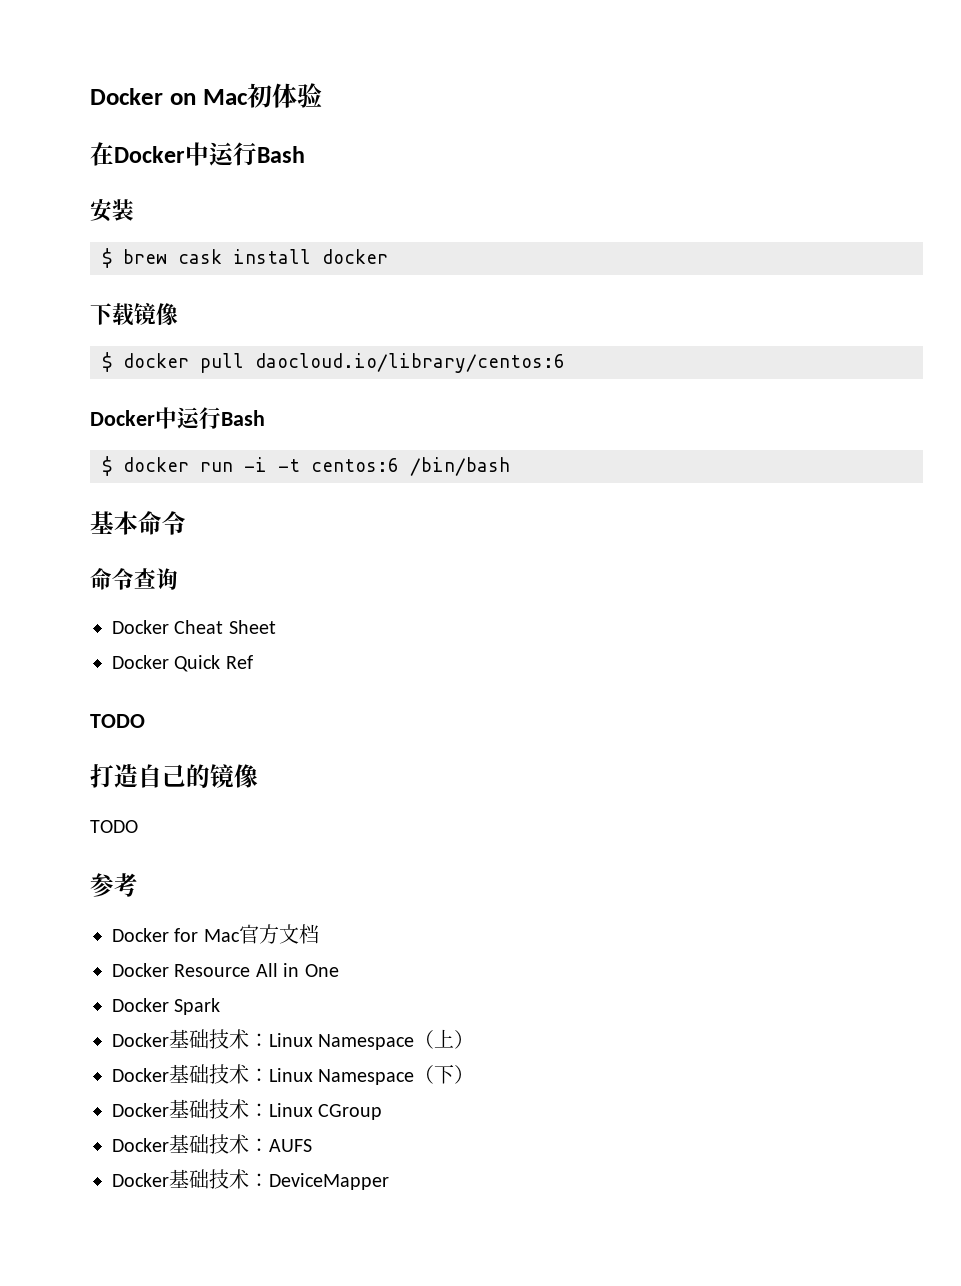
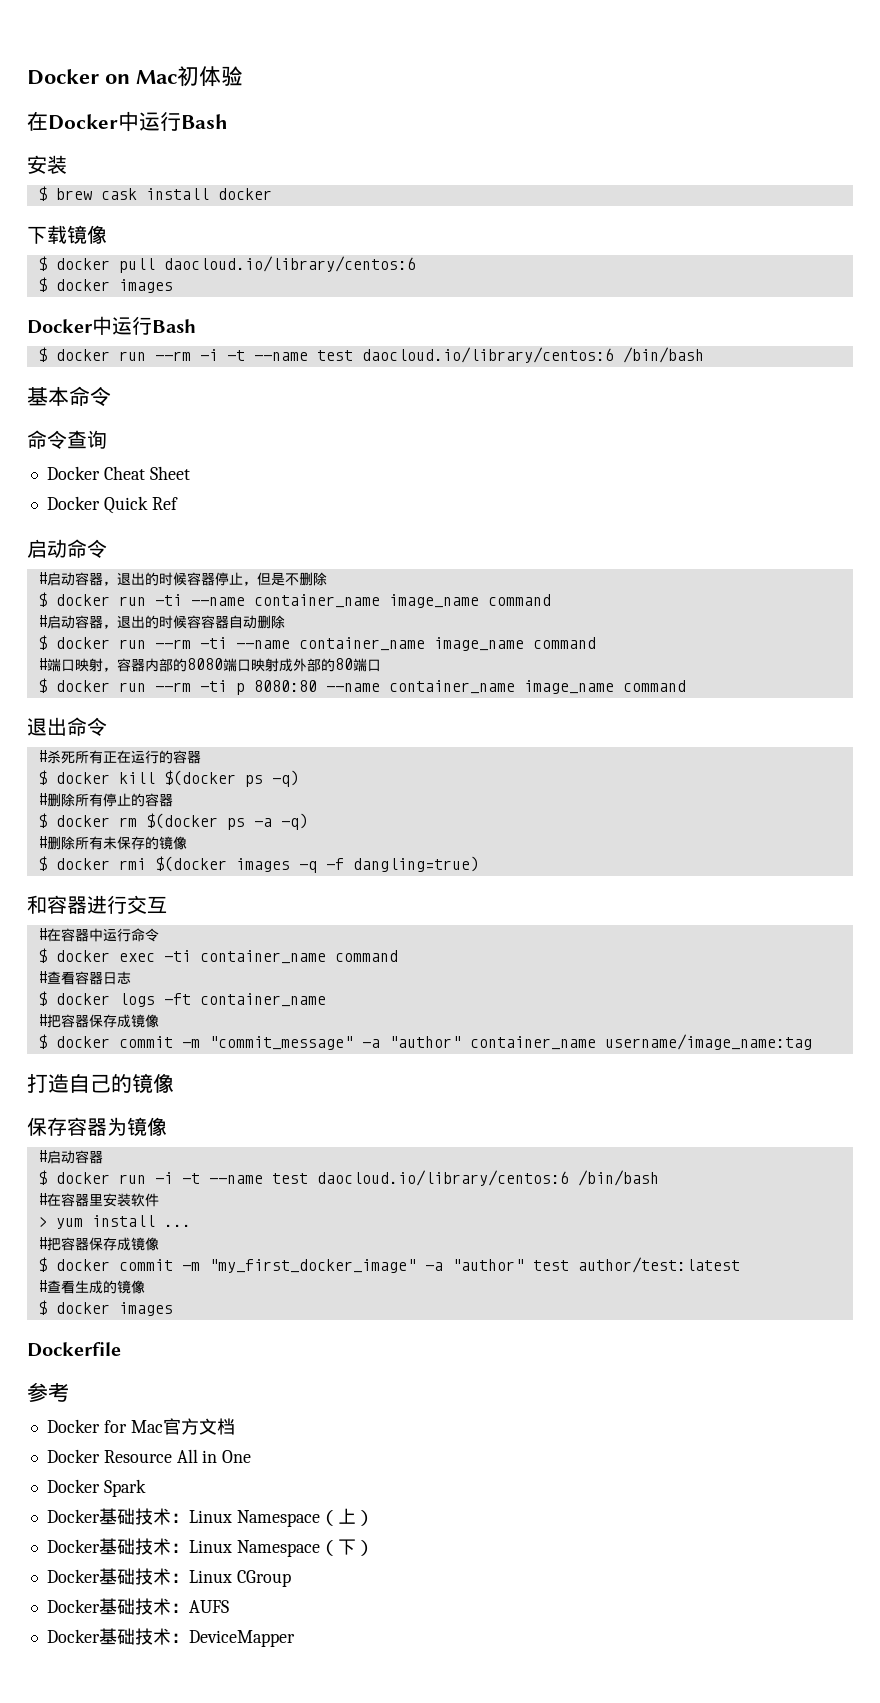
(565, 363) none -> [37,277,173,293] // $ docker images
[244,457,399,472] -i -t centos:6 -> [154,347,614,363] --rm -i -t --name test daocloud.io/library/centos:6
[90,714,145,728] [90,764,258,788] [90,820,138,833] TODO // 打造自己的镜像 // TODO -> [27,539,107,558] [37,572,327,586] [37,592,551,608] [37,615,285,629] [37,635,596,651] [37,658,381,672] [37,678,686,695] [27,717,107,736] [37,750,201,764] [37,770,299,787] [37,793,173,807] [37,813,308,830] [37,836,187,850] [37,856,479,873] [27,895,167,914] [37,928,159,942] [37,948,398,964] [37,971,131,985] [37,991,326,1007] [37,1014,159,1028] [37,1034,812,1050] [27,1073,174,1093] [27,1117,167,1136] [37,1150,103,1164] [37,1170,659,1186] [37,1193,159,1207] [37,1215,191,1229] [37,1237,159,1251] [37,1257,740,1273] [37,1280,145,1294] [37,1300,173,1316] [27,1342,121,1357] 启动命令 // #启动容器，退出的时候容器停止，但是不删除 // $ docker run -ti --name container_name image_name command // #启动容器，退出的时候容容器自动删除 // $ docker run --rm -ti --name container_name image_name command // #端口映射，容器内部的8080端口映射成外部的80端口 // $ docker run --rm -ti p 8080:80 --name container_name image_name command // 退出命令 // #杀死所有正在运行的容器 // $ docker kill $(docker ps -q) // #删除所有停止的容器 // $ docker rm $(docker ps -a -q) // #删除所有未保存的镜像 // $ docker rmi $(docker images -q -f dangling=true) // 和容器进行交互 // #在容器中运行命令 // $ docker exec -ti container_name command // #查看容器日志 // $ docker logs -ft container_name // #把容器保存成镜像 // $ docker commit -m "commit_message" -a "author" container_name username/image_name:tag // 打造自己的镜像 // 保存容器为镜像 // #启动容器 // $ docker run -i -t --name test daocloud.io/library/centos:6 /bin/bash // #在容器里安装软件 // > yum install ... // #把容器保存成镜像 // $ docker commit -m "my_first_docker_image" -a "author" test author/test:latest // #查看生成的镜像 // $ docker images // Dockerfile

